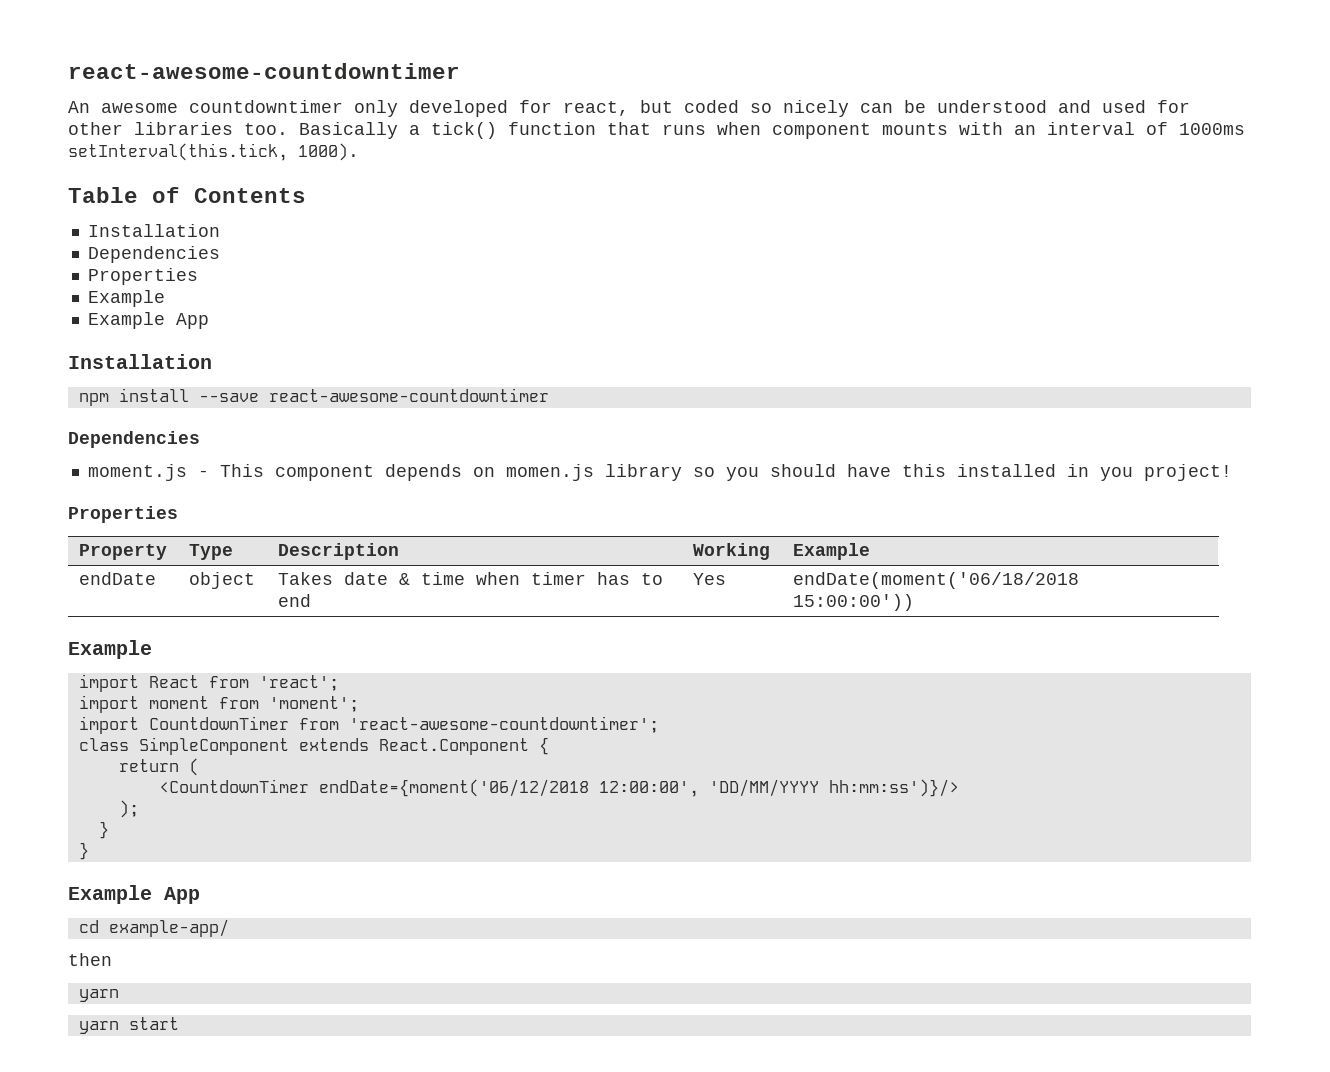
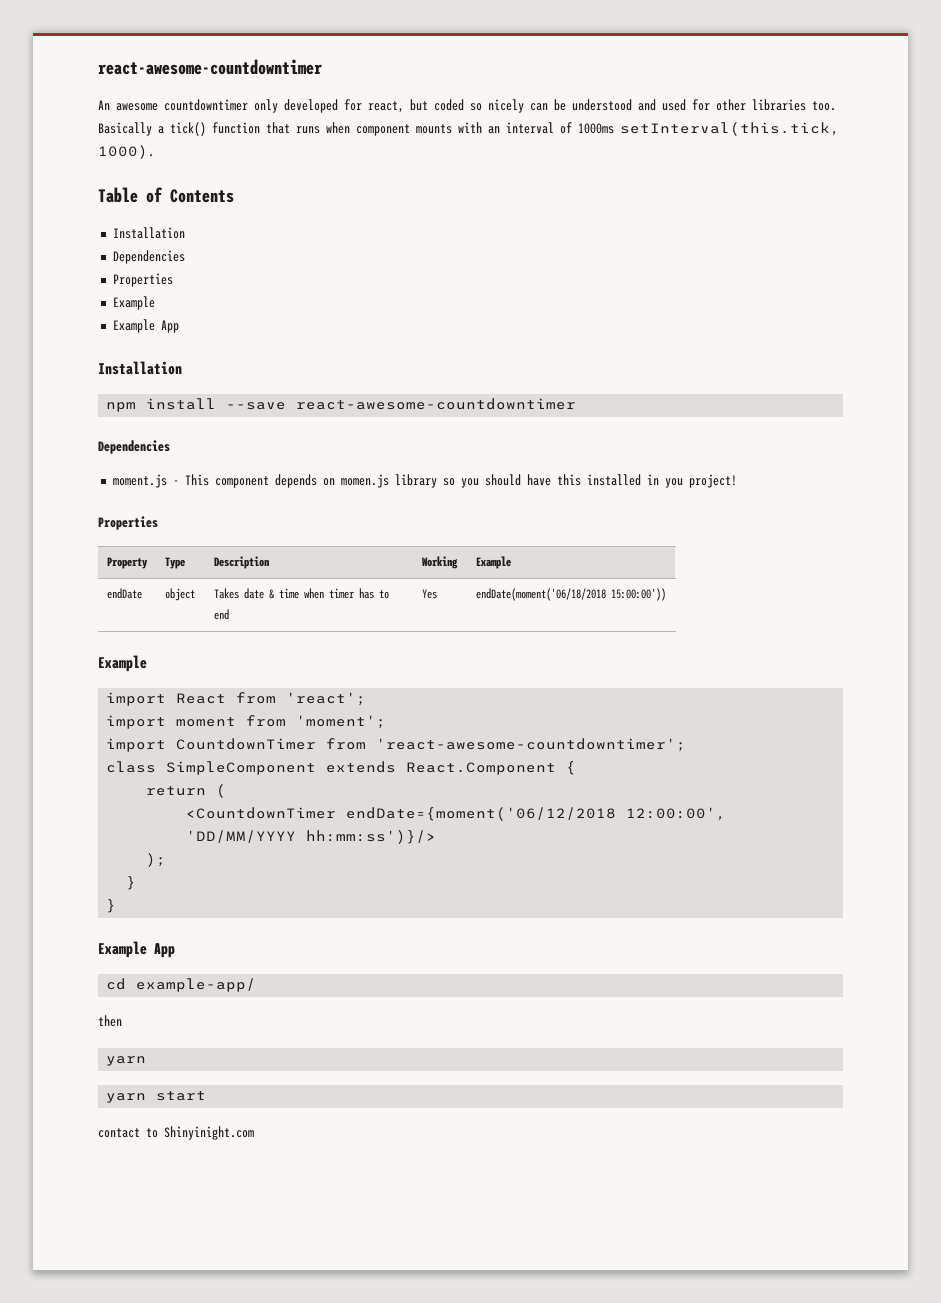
(179, 1023) none -> [98,1126,254,1140] // contact to Shinyinight.com

